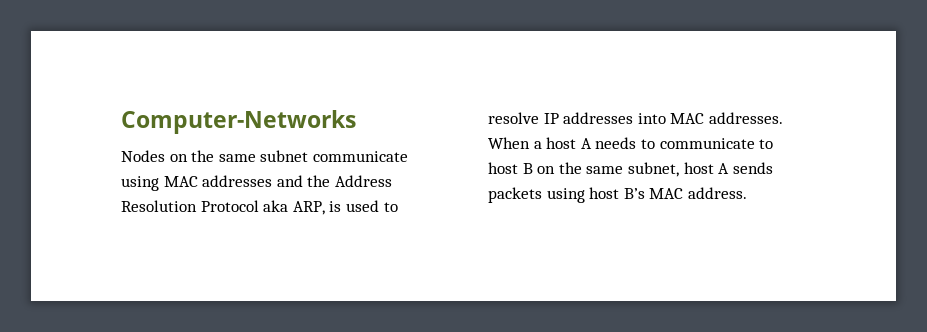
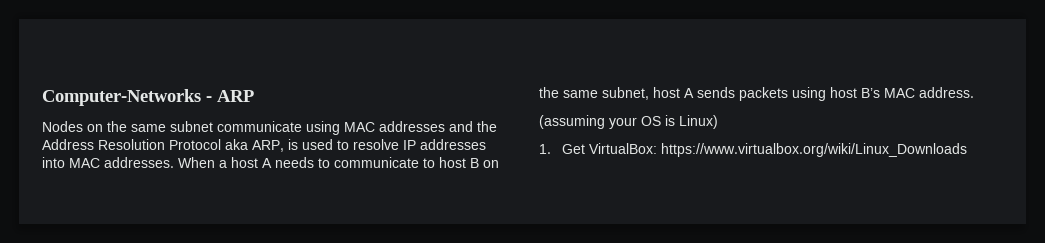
(356, 122) none -> [206,90,254,102] - ARP
(747, 193) none -> [539,115,718,129] [539,143,967,157] // (assuming your OS is Linux) // 1. Get VirtualBox: https://www.virtualbox.org/wiki/Linux_Downloads

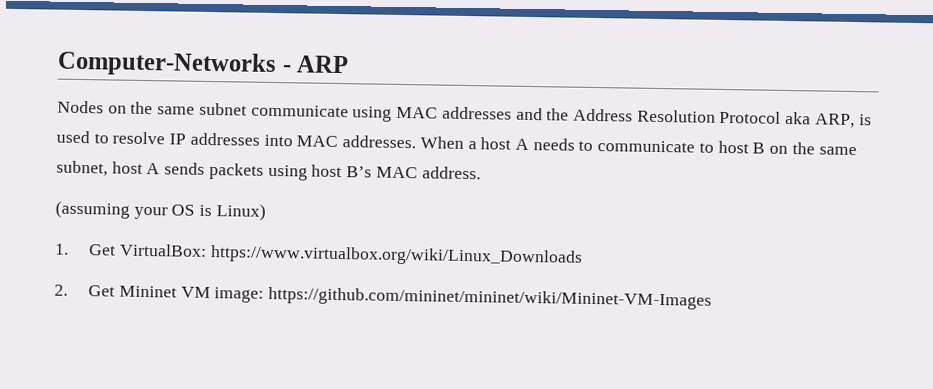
(967, 150) none -> [54,284,713,310] // 2. Get Mininet VM image: https://github.com/mininet/mininet/wiki/Mininet-VM-Images

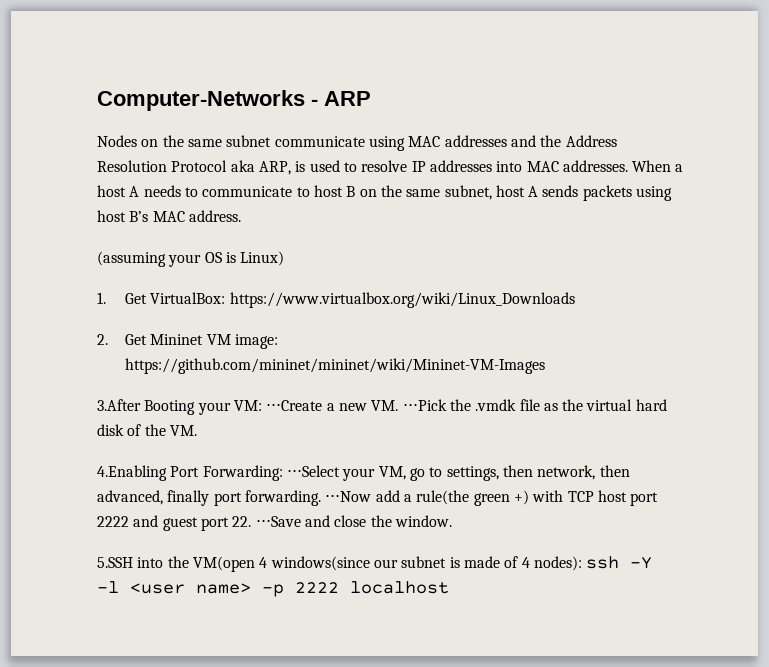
(713, 298) none -> [97,399,667,415] [97,424,197,436] [97,465,630,481] [97,490,659,506] [97,515,452,531] [97,556,653,572] [97,581,449,597] // 3.After Booting your VM: ⋅⋅⋅Create a new VM. ⋅⋅⋅Pick the .vmdk file as the virtual hard disk of the VM. // 4.Enabling Port Forwarding: ⋅⋅⋅Select your VM, go to settings, then network, then advanced, finally port forwarding. ⋅⋅⋅Now add a rule(the green +) with TCP host port 2222 and guest port 22. ⋅⋅⋅Save and close the window. // 5.SSH into the VM(open 4 windows(since our subnet is made of 4 nodes): ssh -Y -l <user name> -p 2222 localhost

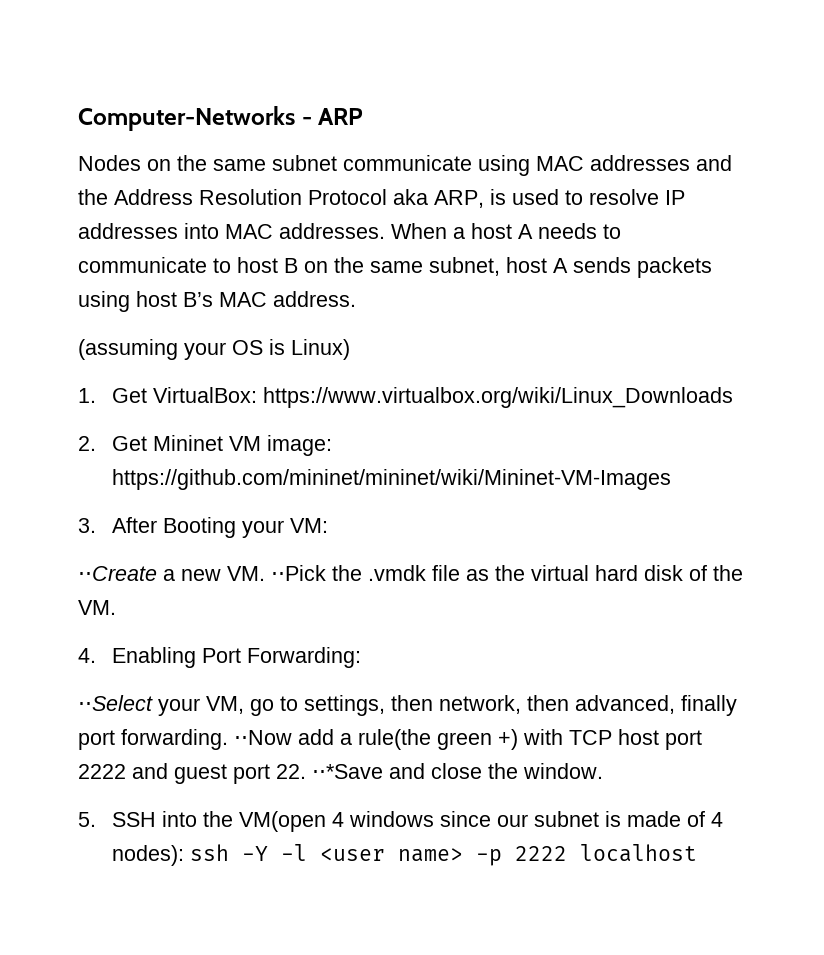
[97,399,141,411] 3.After -> [78,517,158,533] 3. After
[266,400,323,411] ⋅⋅⋅Create -> [78,566,157,581] // ⋅⋅Create
[402,399,447,411] ⋅⋅⋅Pick -> [271,565,326,581] ⋅⋅Pick
[97,465,167,481] 4.Enabling -> [78,647,197,668] 4. Enabling
[286,465,340,477] ⋅⋅⋅Select -> [78,695,153,711] // ⋅⋅Select
[325,491,372,502] ⋅⋅⋅Now -> [234,730,292,745] ⋅⋅Now
[255,516,301,527] ⋅⋅⋅Save -> [312,764,383,779] ⋅⋅*Save
[97,557,133,568] 5.SSH -> [78,812,157,827] 5. SSH
[270,556,370,571] windows(since -> [349,811,492,827] windows since

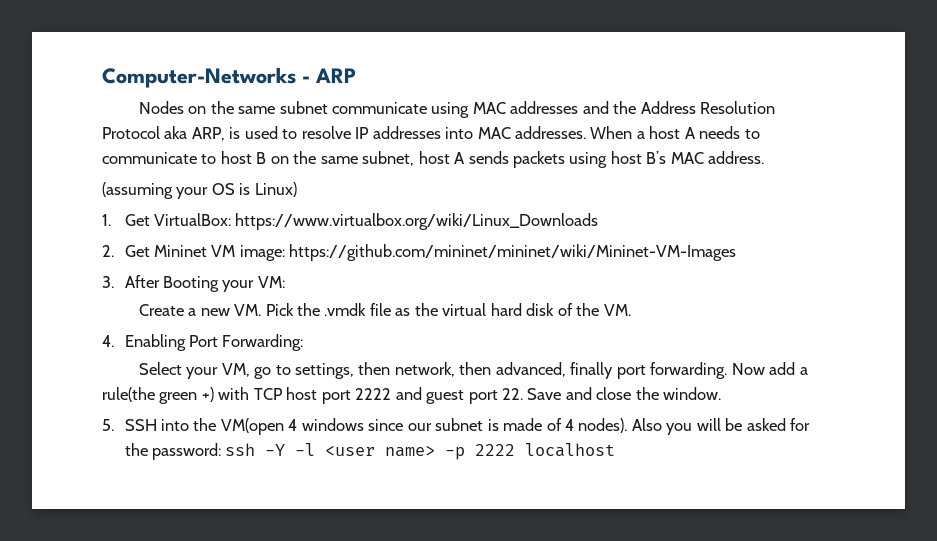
[78,566,157,581] ⋅⋅Create -> [138,304,184,316] Create
[271,565,326,581] ⋅⋅Pick -> [265,303,294,316] Pick
[78,695,153,711] ⋅⋅Select -> [138,362,182,375] Select
[234,730,292,745] ⋅⋅Now -> [731,363,765,375] Now
[312,764,383,779] ⋅⋅*Save -> [527,388,562,400] Save
[112,845,185,866] nodes): -> [578,418,811,435] [124,443,222,460] nodes). Also you will be asked for the password:

